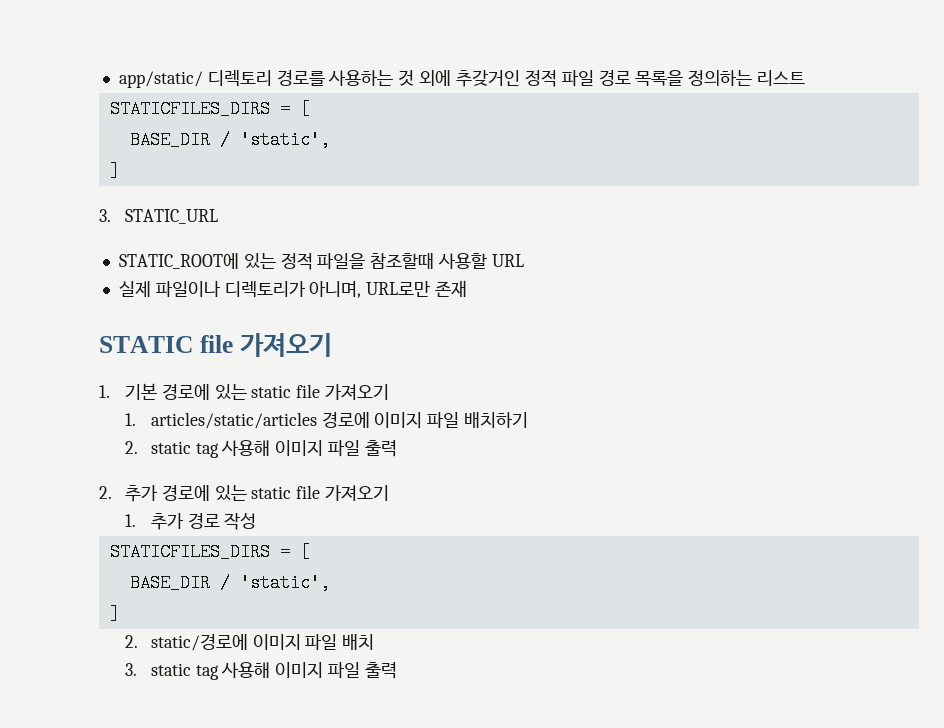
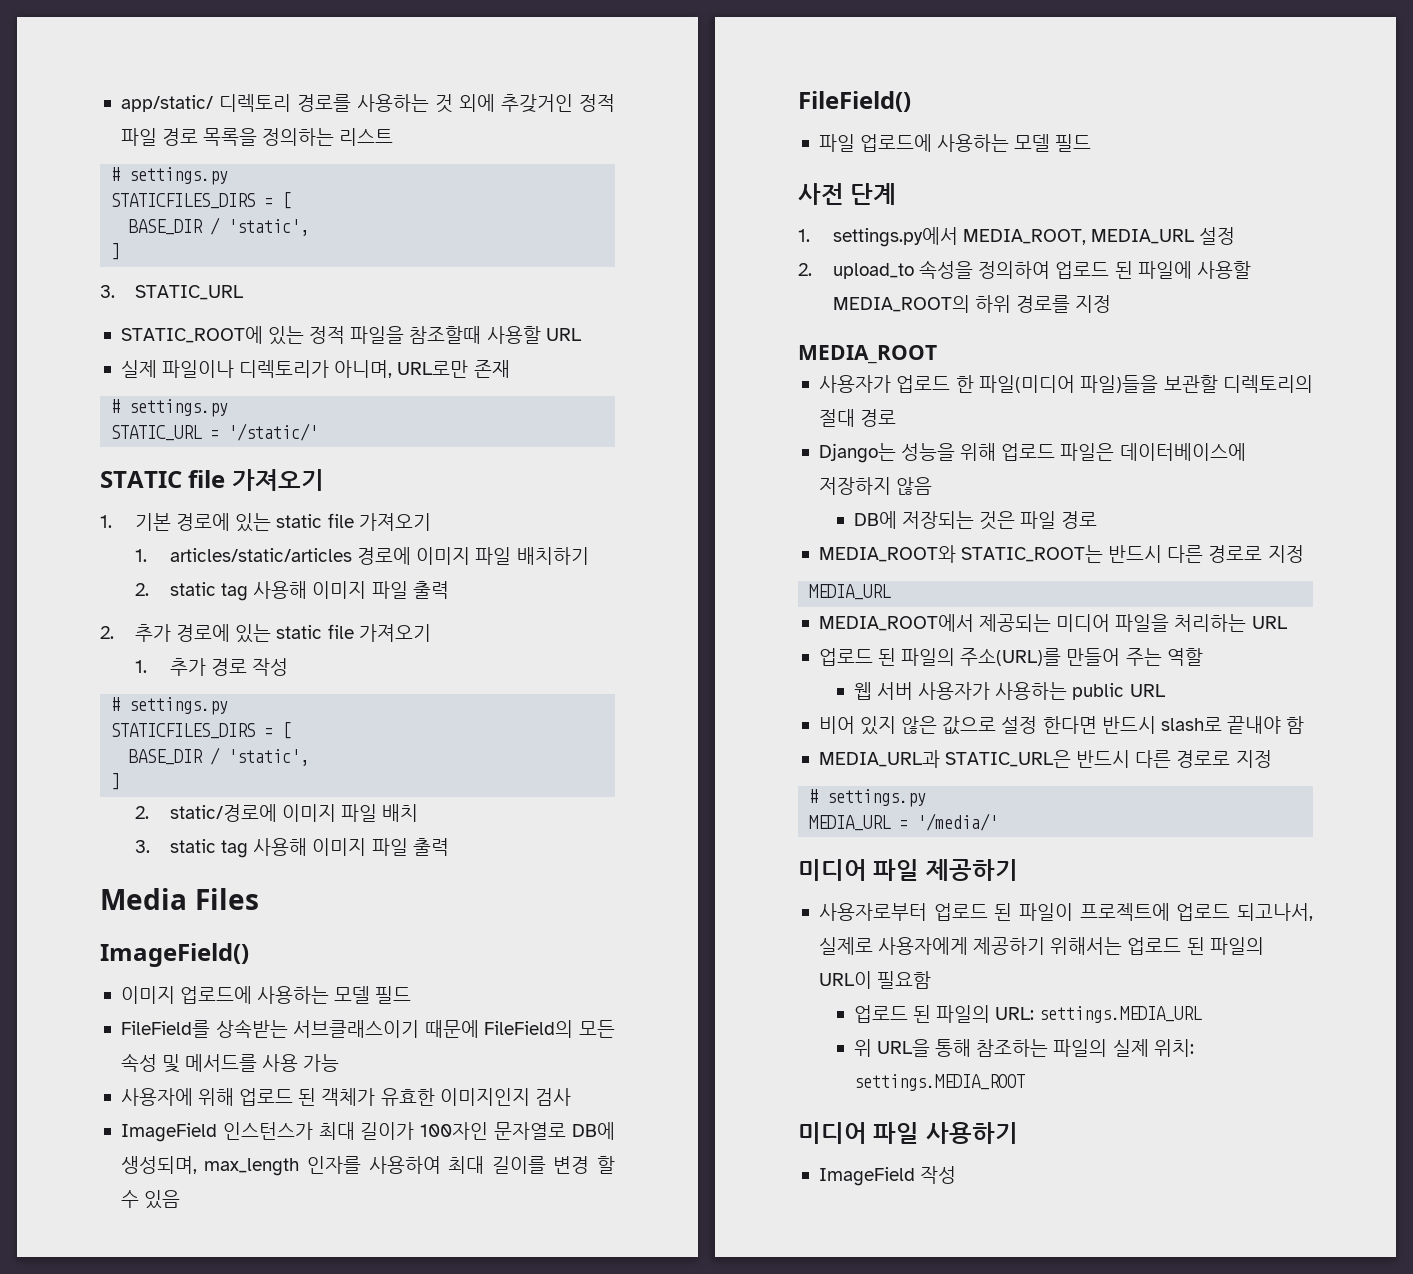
(806, 78) none -> [111,167,229,185] // # settings.py
(468, 288) none -> [111,399,229,417] [111,423,319,441] // # settings.py // STATIC_URL = '/static/'
(257, 521) none -> [111,697,229,715] // # settings.py
(397, 670) none -> [100,888,259,910] [100,943,249,967] [120,986,412,1004] [120,1019,615,1038] [120,1053,340,1073] [120,1088,571,1106] [120,1122,616,1142] [120,1156,615,1176] [120,1190,181,1209] [798,91,911,112] [818,134,1092,152] [798,183,897,205] [798,227,1236,247] [798,260,1251,279] [833,295,1112,313] [798,345,937,364] [818,375,1313,393] [818,409,897,427] [818,443,1246,463] [818,477,933,495] [853,511,1098,530] [818,545,1304,563] [809,584,892,600] [818,614,1288,632] [818,648,1203,666] [853,682,1166,700] [818,716,1305,735] [818,750,1272,768] [809,789,927,807] [809,813,999,831] [798,859,1018,881] [818,903,1313,921] [818,937,1264,955] [818,971,932,989] [853,1005,1203,1023] [853,1039,1194,1057] [853,1074,1025,1091] [798,1122,1018,1144] [818,1166,957,1186] // Media Files // ImageField() // 이미지 업로드에 사용하는 모델 필드 // FileField를 상속받는 서브클래스이기 때문에 FileField의 모든 속성 및 메서드를 사용 가능 // 사용자에 위해 업로드 된 객체가 유효한 이미지인지 검사 // ImageField 인스턴스가 최대 길이가 100자인 문자열로 DB에 생성되며, max_length 인자를 사용하여 최대 길이를 변경 할 수 있음 // FileField() // 파일 업로드에 사용하는 모델 필드 // 사전 단계 // 1. settings.py에서 MEDIA_ROOT, MEDIA_URL 설정 // 2. upload_to 속성을 정의하여 업로드 된 파일에 사용할 MEDIA_ROOT의 하위 경로를 지정 // MEDIA_ROOT // 사용자가 업로드 한 파일(미디어 파일)들을 보관할 디렉토리의 절대 경로 // Django는 성능을 위해 업로드 파일은 데이터베이스에 저장하지 않음 // DB에 저장되는 것은 파일 경로 // MEDIA_ROOT와 STATIC_ROOT는 반드시 다른 경로로 지정 // MEDIA_URL // MEDIA_ROOT에서 제공되는 미디어 파일을 처리하는 URL // 업로드 된 파일의 주소(URL)를 만들어 주는 역할 // 웹 서버 사용자가 사용하는 public URL // 비어 있지 않은 값으로 설정 한다면 반드시 slash로 끝내야 함 // MEDIA_URL과 STATIC_URL은 반드시 다른 경로로 지정 // # settings.py // MEDIA_URL = '/media/' // 미디어 파일 제공하기 // 사용자로부터 업로드 된 파일이 프로젝트에 업로드 되고나서, 실제로 사용자에게 제공하기 위해서는 업로드 된 파일의 URL이 필요함 // 업로드 된 파일의 URL: settings.MEDIA_URL // 위 URL을 통해 참조하는 파일의 실제 위치: settings.MEDIA_ROOT // 미디어 파일 사용하기 // ImageField 작성

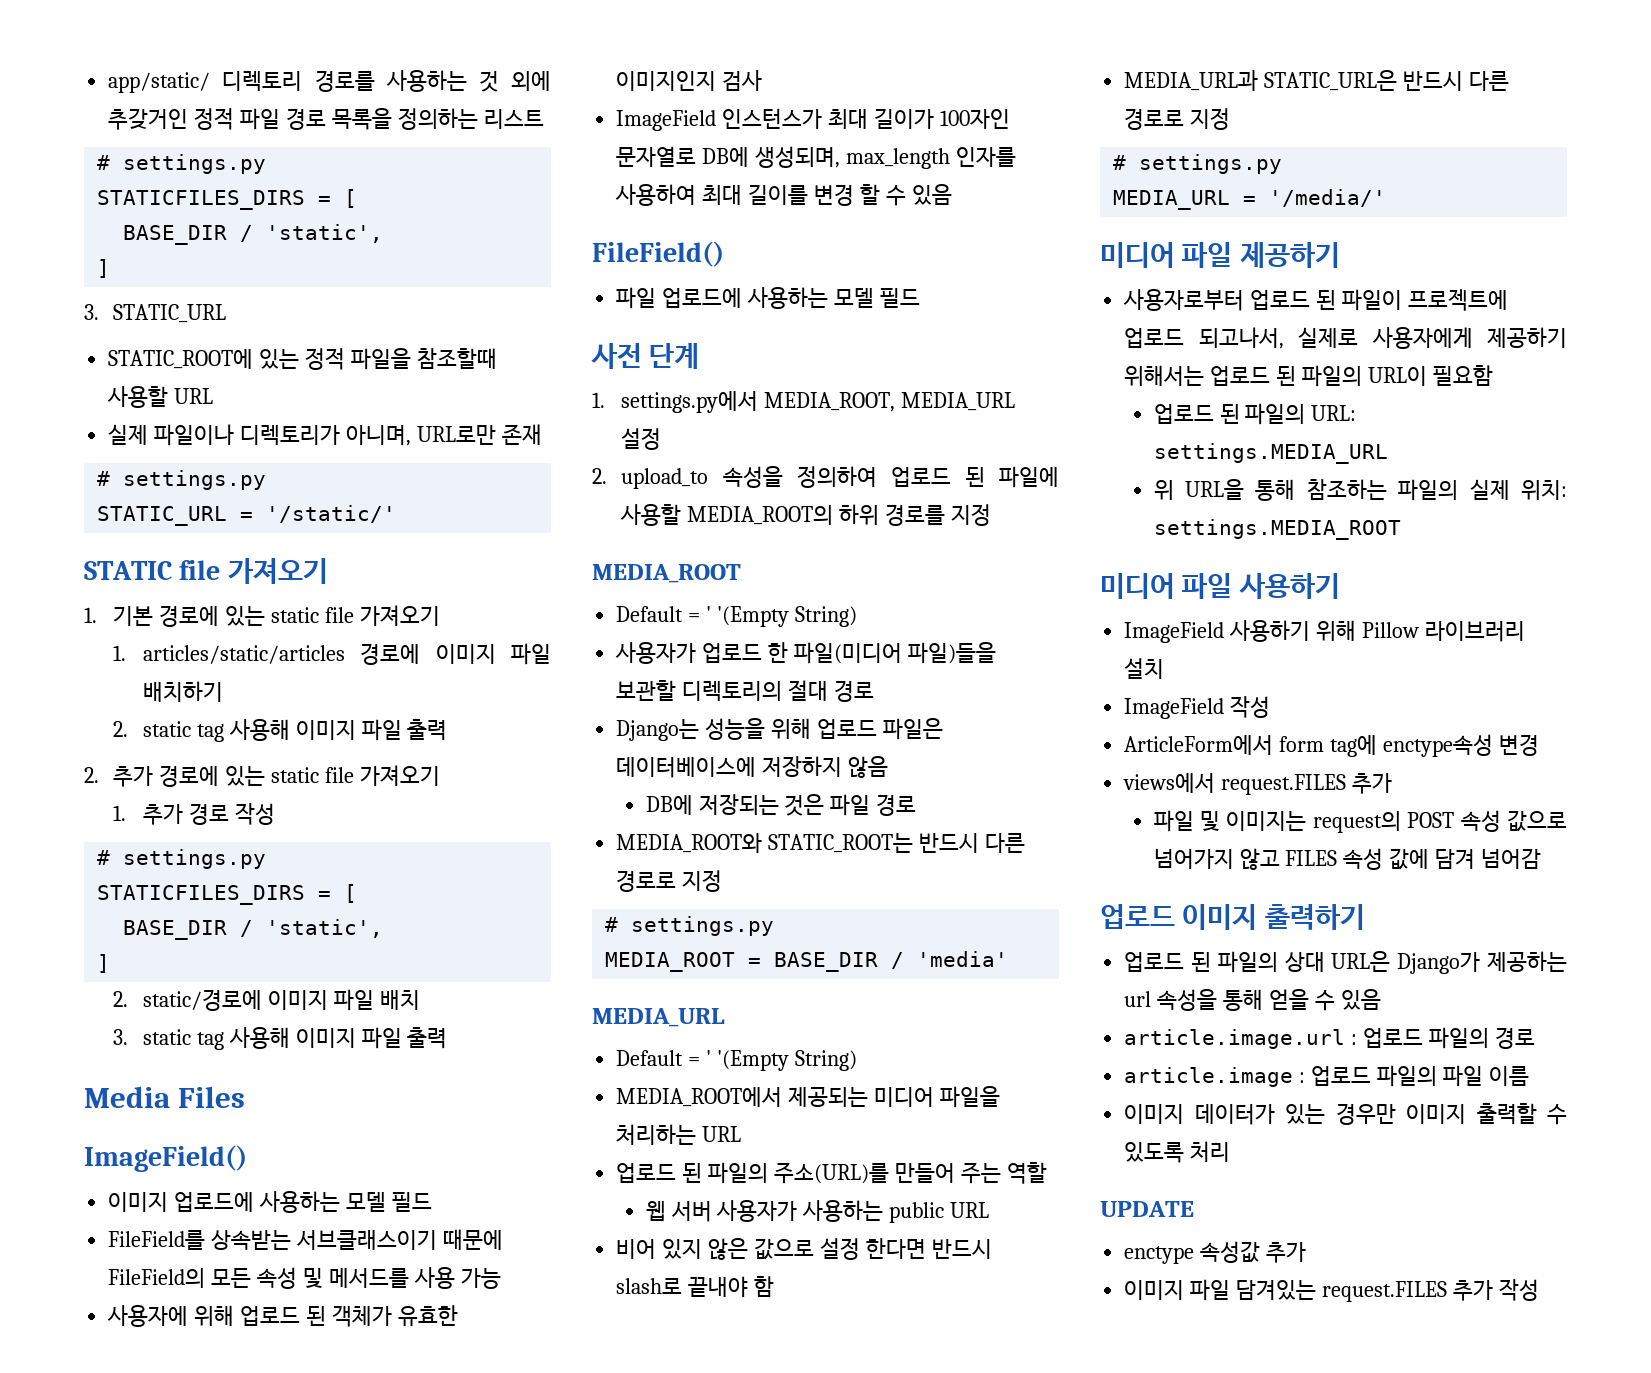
(937, 354) none -> [616,606,857,627] // Default = ' '(Empty String)
[809,584,892,600] MEDIA_URL -> [605,916,775,936] [605,951,1009,972] [592,1008,725,1027] [616,1050,857,1071] # settings.py // MEDIA_ROOT = BASE_DIR / 'media' // MEDIA_URL // Default = ' '(Empty String)
(915, 1176) none -> [1229,620,1525,642] [1124,658,1165,679] [1124,696,1271,719] [1124,734,1539,757] [1123,773,1393,795] [1153,810,1567,833] [1153,848,1542,870] [1100,904,1365,930] [1124,951,1567,974] [1124,989,1381,1011] [1124,1027,1535,1049] [1124,1065,1529,1087] [1124,1103,1567,1125] [1124,1141,1231,1163] [1100,1201,1194,1217] [1124,1241,1307,1264] [1124,1279,1493,1302] 사용하기 위해 Pillow 라이브러리 설치 // ImageField 작성 // ArticleForm에서 form tag에 enctype속성 변경 // views에서 request.FILES 추가 // 파일 및 이미지는 request의 POST 속성 값으로 넘어가지 않고 FILES 속성 값에 담겨 넘어감 // 업로드 이미지 출력하기 // 업로드 된 파일의 상대 URL은 Django가 제공하는 url 속성을 통해 얻을 수 있음 // article.image.url : 업로드 파일의 경로 // article.image : 업로드 파일의 파일 이름 // 이미지 데이터가 있는 경우만 이미지 출력할 수 있도록 처리 // UPDATE // enctype 속성값 추가 // 이미지 파일 담겨있는 request.FILES 추가

